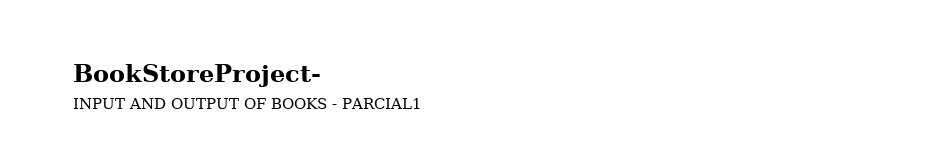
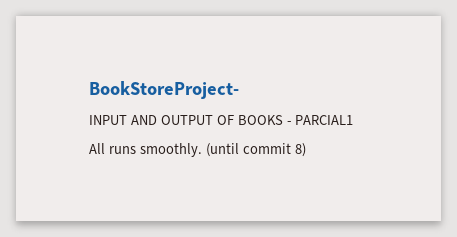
(422, 103) none -> [89,143,306,157] // All runs smoothly. (until commit 8)

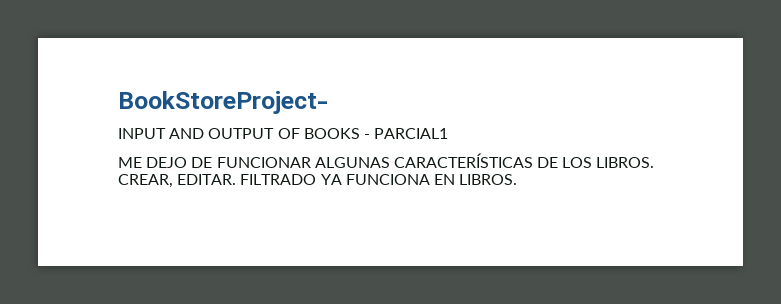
[89,143,306,157] All runs smoothly. (until commit 8) -> [118,153,655,168] [118,174,518,188] ME DEJO DE FUNCIONAR ALGUNAS CARACTERÍSTICAS DE LOS LIBROS. CREAR, EDITAR. FILTRADO YA FUNCIONA EN LIBROS.

